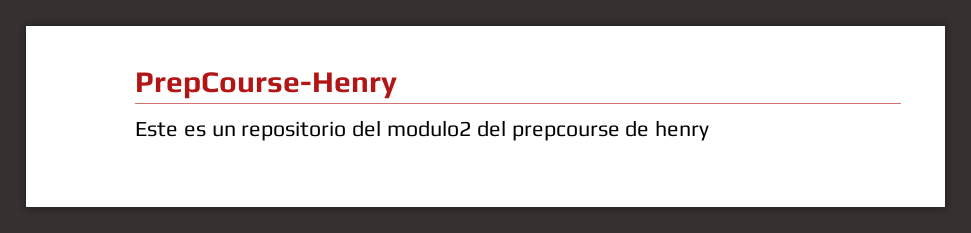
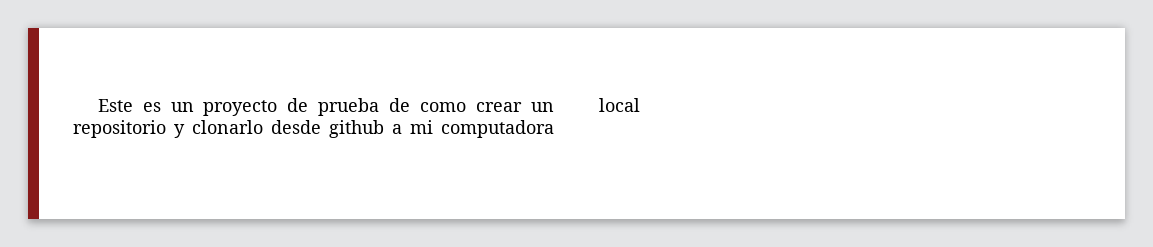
[135,72,397,99] PrepCourse-Henry // -> (97, 105) none
[241,120,710,141] repositorio del modulo2 del prepcourse de henry -> [203,98,554,116] [73,120,554,138] [599,98,640,112] proyecto de prueba de como crear un repositorio y clonarlo desde github a mi computadora local

